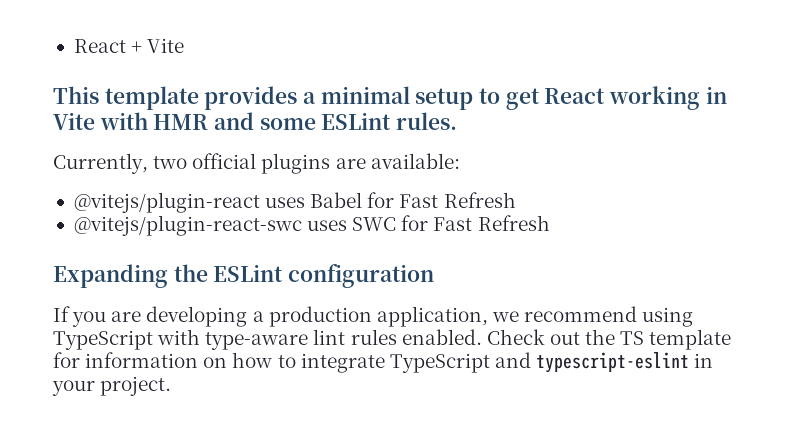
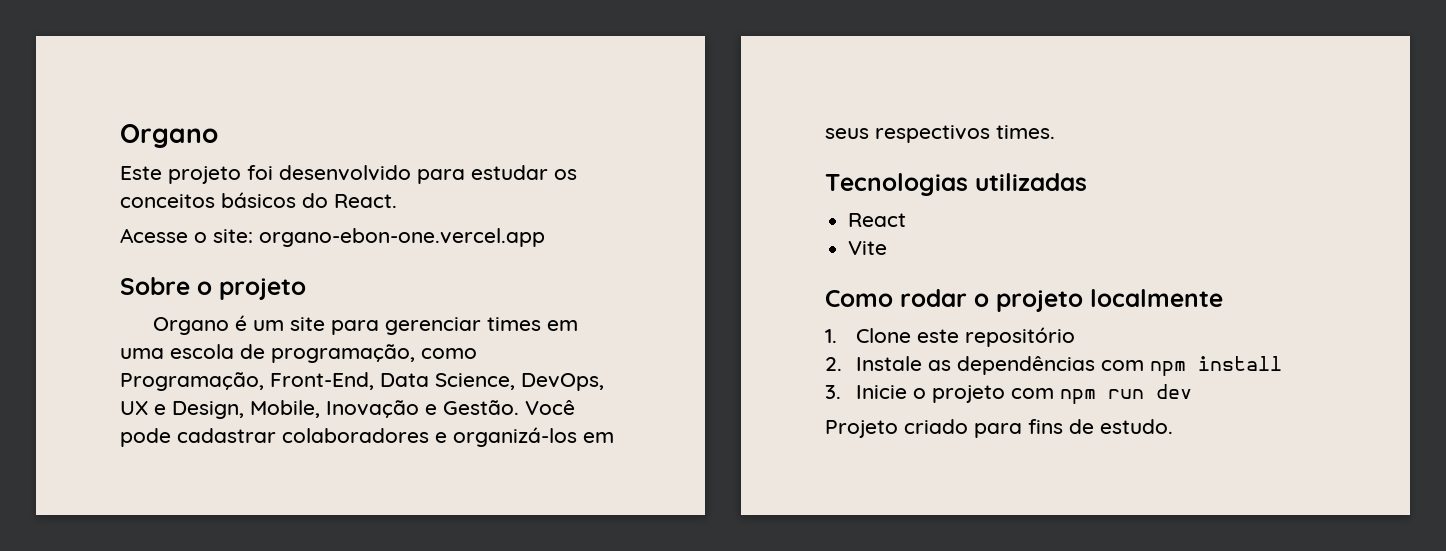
[73,39,143,53] React + -> [120,124,218,148] [120,165,577,184] [120,192,397,208] [120,228,545,247] [120,277,306,300] [153,315,579,335] [120,344,477,363] [120,372,604,391] [120,400,575,419] [120,427,614,447] [825,125,1055,143] [825,173,1087,196] [848,213,907,227] Organo // Este projeto foi desenvolvido para estudar os conceitos básicos do React. // Acesse o site: organo-ebon-one.vercel.app // Sobre o projeto // Organo é um site para gerenciar times em uma escola de programação, como Programação, Front-End, Data Science, DevOps, UX e Design, Mobile, Inovação e Gestão. Você pode cadastrar colaboradores e organizá-los em seus respectivos times. // Tecnologias utilizadas // React //
[53,86,727,110] [53,112,458,130] [53,153,460,174] [73,192,516,213] [73,215,550,236] [53,264,435,288] [53,306,694,327] [53,329,732,350] [53,352,714,373] [52,376,172,396] This template provides a minimal setup to get React working in Vite with HMR and some ESLint rules. // Currently, two official plugins are available: // @vitejs/plugin-react uses Babel for Fast Refresh // @vitejs/plugin-react-swc uses SWC for Fast Refresh // Expanding the ESLint configuration // If you are developing a production application, we recommend using TypeScript with type-aware lint rules enabled. Check out the TS template for information on how to integrate TypeScript and typescript-eslint in your project. -> [825,289,1223,312] [825,327,1075,347] [825,356,1282,376] [825,384,1192,404] [825,419,1173,438] Como rodar o projeto localmente // 1. Clone este repositório // 2. Instale as dependências com npm install // 3. Inicie o projeto com npm run dev // Projeto criado para fins de estudo.

